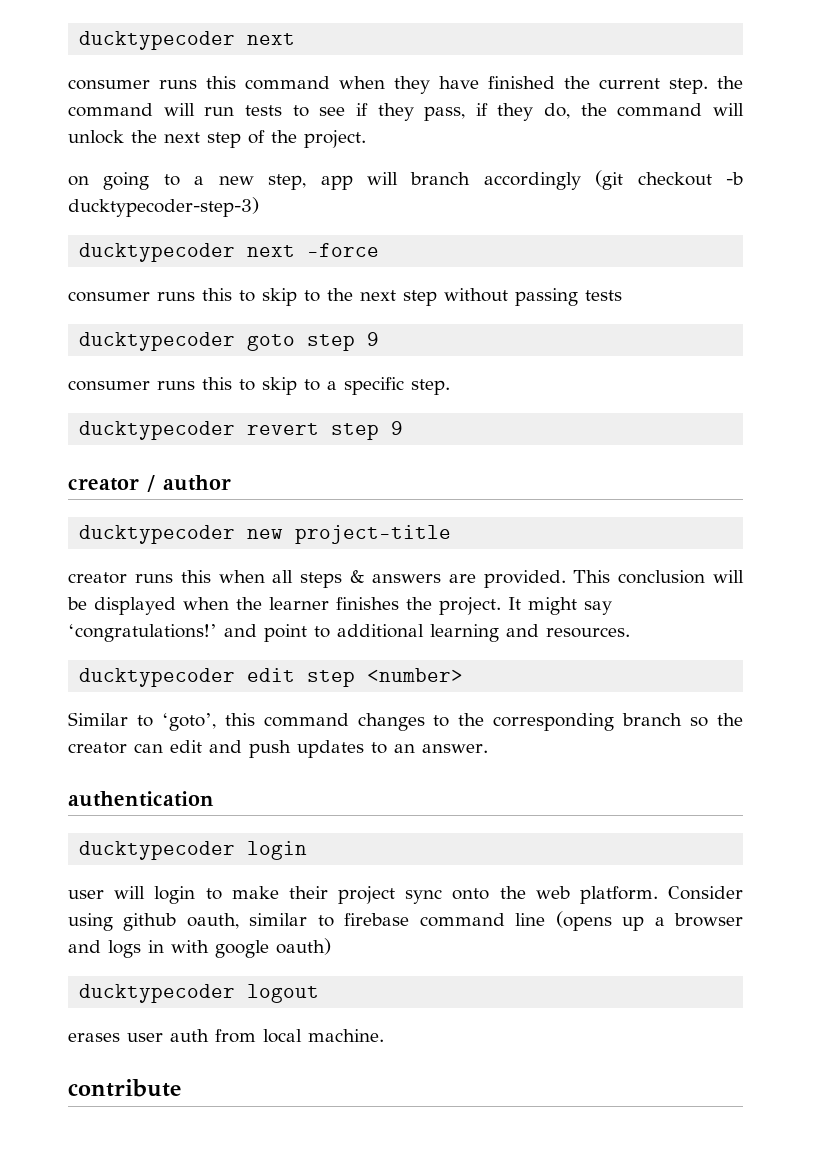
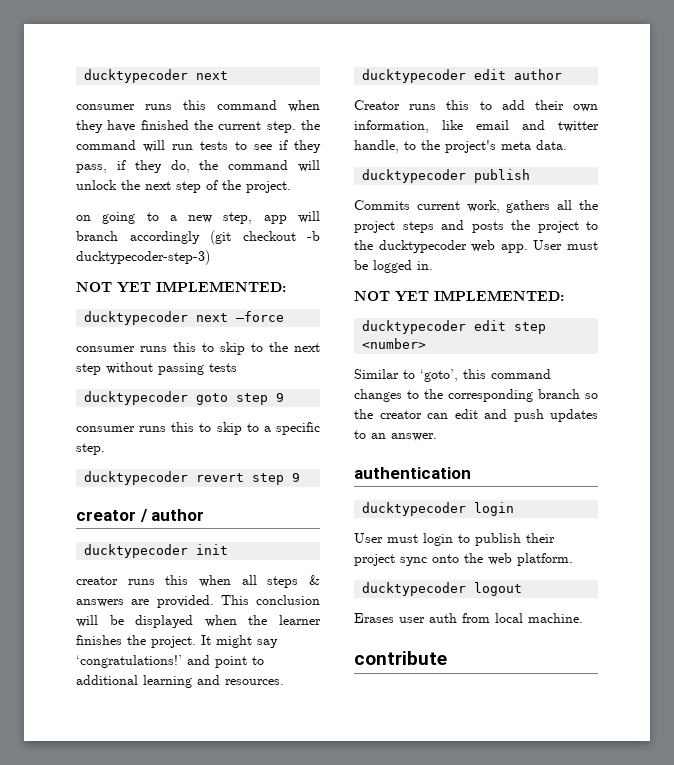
(259, 207) none -> [76,281,286,293] // NOT YET IMPLEMENTED:
[247,525,452,544] new project-title -> [196,544,229,555] init
(630, 632) none -> [362,69,563,83] [354,100,598,112] [354,120,599,133] [354,140,567,153] [362,169,531,183] [354,200,598,213] [354,220,598,233] [354,240,598,253] [354,260,433,273] [354,290,564,302] // ducktypecoder edit author // Creator runs this to add their own information, like email and twitter handle, to the project's meta data. // ducktypecoder publish // Commits current work, gathers all the project steps and posts the project to the ducktypecoder web app. User must be logged in. // NOT YET IMPLEMENTED:
[68,886,146,899] user will -> [354,533,418,543] User must
[231,886,279,899] make -> [475,533,521,546] publish
[668,886,744,900] [68,911,744,931] [68,938,331,958] Consider using github oauth, similar to firebase command line (opens up a browser and logs in with google oauth) -> (573, 559) none
[68,1033,120,1042] erases -> [354,613,394,623] Erases

